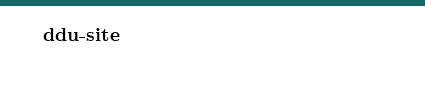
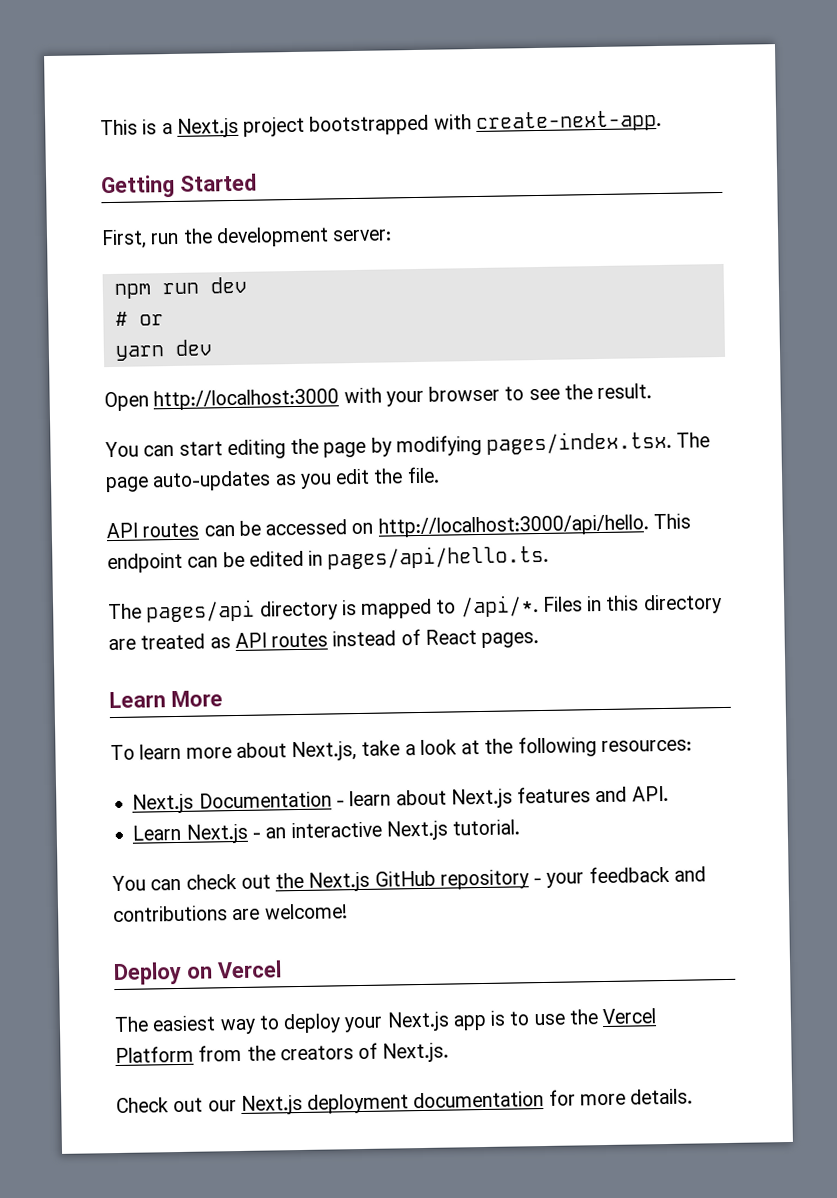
[43,28,120,41] ddu-site -> [100,109,662,138] [101,173,257,199] [101,226,393,250] [113,276,247,299] [114,311,164,326] [114,339,212,361] [104,383,653,412] [105,430,711,460] [105,466,440,493] [106,513,691,539] [107,544,550,574] [108,594,722,623] [108,628,540,651] [109,690,223,709] [110,736,692,762] [132,785,669,814] [132,819,521,844] [112,865,706,892] [113,903,348,923] [113,960,282,986] [114,1008,657,1035] [115,1042,450,1064] [116,1088,694,1115] This is a Next.js project bootstrapped with create-next-app. // Getting Started // First, run the development server: // npm run dev // # or // yarn dev // Open http://localhost:3000 with your browser to see the result. // You can start editing the page by modifying pages/index.tsx. The page auto-updates as you edit the file. // API routes can be accessed on http://localhost:3000/api/hello. This endpoint can be edited in pages/api/hello.ts. // The pages/api directory is mapped to /api/*. Files in this directory are treated as API routes instead of React pages. // Learn More // To learn more about Next.js, take a look at the following resources: // Next.js Documentation - learn about Next.js features and API. // Learn Next.js - an interactive Next.js tutorial. // You can check out the Next.js GitHub repository - your feedback and contributions are welcome! // Deploy on Vercel // The easiest way to deploy your Next.js app is to use the Vercel Platform from the creators of Next.js. // Check out our Next.js deployment documentation for more details.

